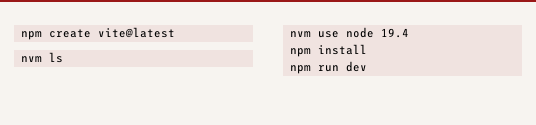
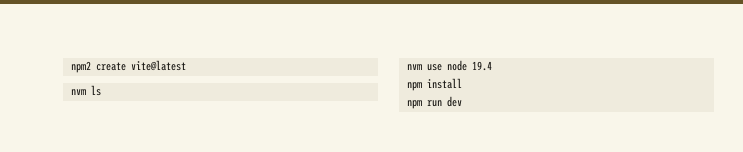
[20,31,42,40] npm -> [70,61,91,73] npm2

